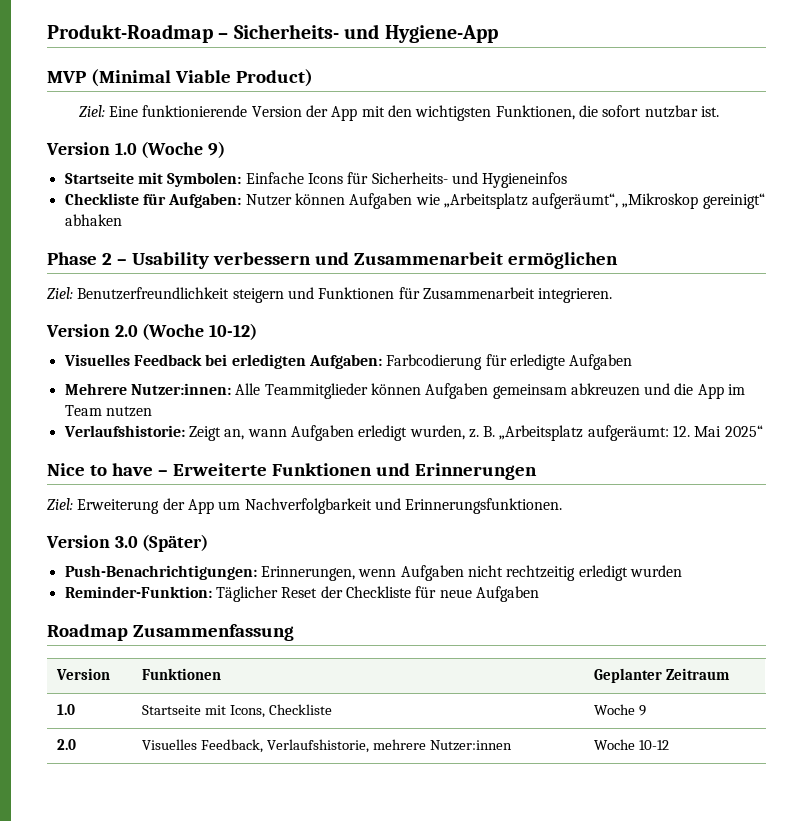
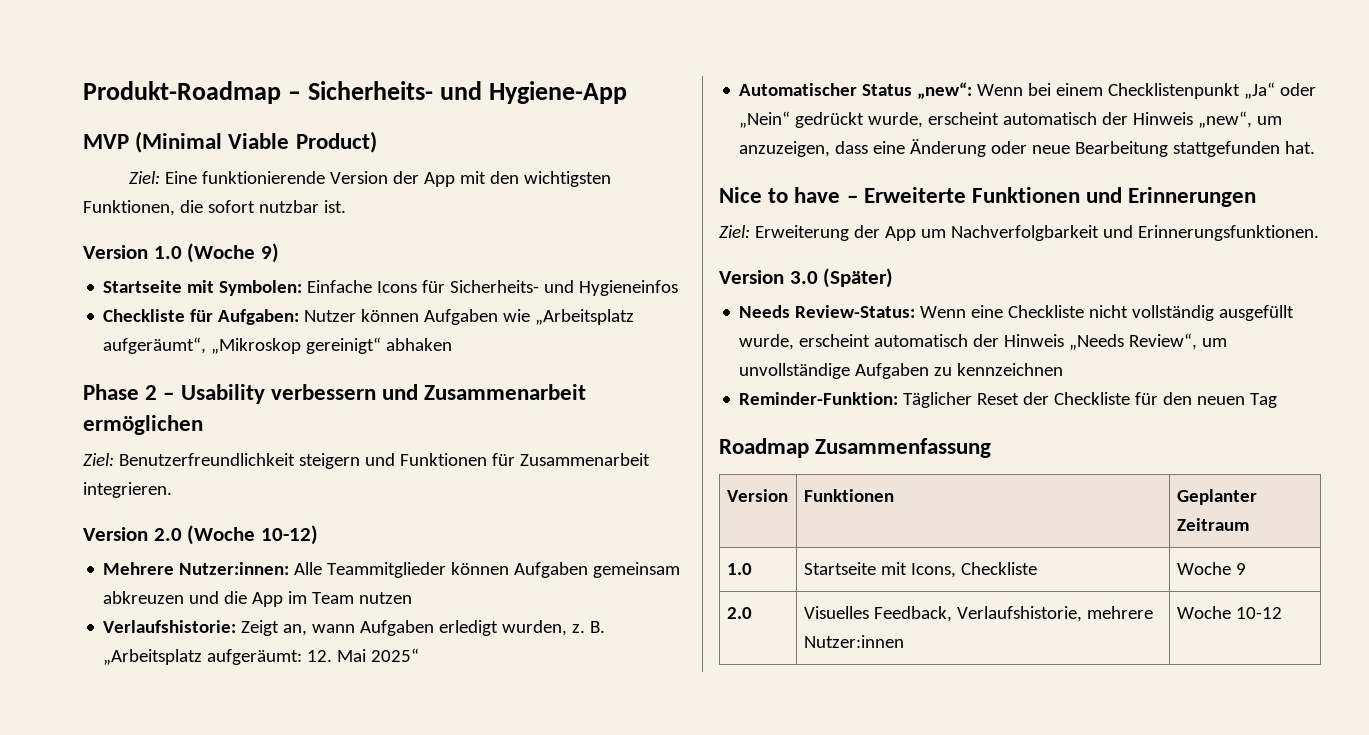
[63,354,633,370] // Visuelles Feedback bei erledigten Aufgaben: Farbcodierung für erledigte Aufgaben -> (318, 535) none
(763, 431) none -> [739,82,1317,99] [739,111,1283,128] [739,139,1316,157] // Automatischer Status „new“: Wenn bei einem Checklistenpunkt „Ja“ oder „Nein“ gedrückt wurde, erscheint automatisch der Hinweis „new“, um anzuzeigen, dass eine Änderung oder neue Bearbeitung stattgefunden hat.
[64,565,682,581] Push-Benachrichtigungen: Erinnerungen, wenn Aufgaben nicht rechtzeitig erledigt wurden -> [739,305,1295,321] [739,333,1228,350] [739,363,1064,379] Needs Review-Status: Wenn eine Checkliste nicht vollständig ausgefüllt wurde, erscheint automatisch der Hinweis „Needs Review“, um unvollständige Aufgaben zu kennzeichnen
[439,586,539,602] neue Aufgaben -> [1163,392,1278,408] den neuen Tag

